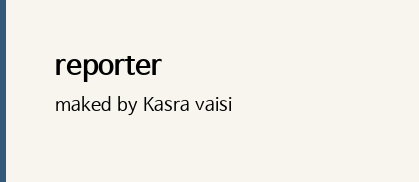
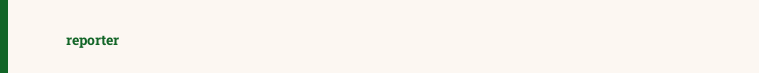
[55,96,232,116] // maked by Kasra vaisi -> (119, 41) none

